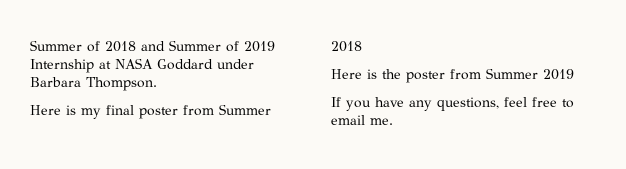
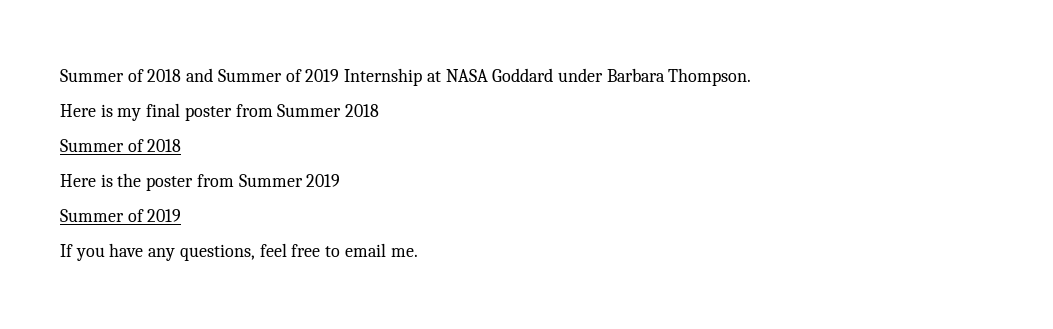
(362, 46) none -> [60,139,182,152] // Summer of 2018
(574, 74) none -> [60,209,182,222] // Summer of 2019

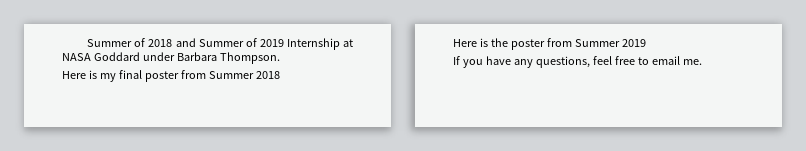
[60,139,182,152] // Summer of 2018 -> (280, 75) none
[60,209,182,222] // Summer of 2019 -> (646, 43) none

